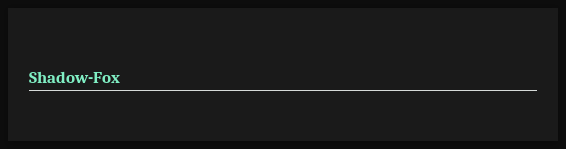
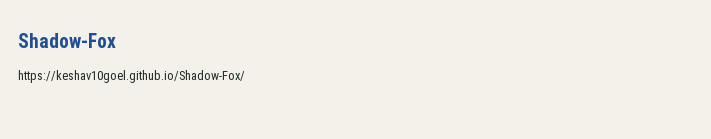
(120, 77) none -> [18,70,245,83] // https://keshav10goel.github.io/Shadow-Fox/

